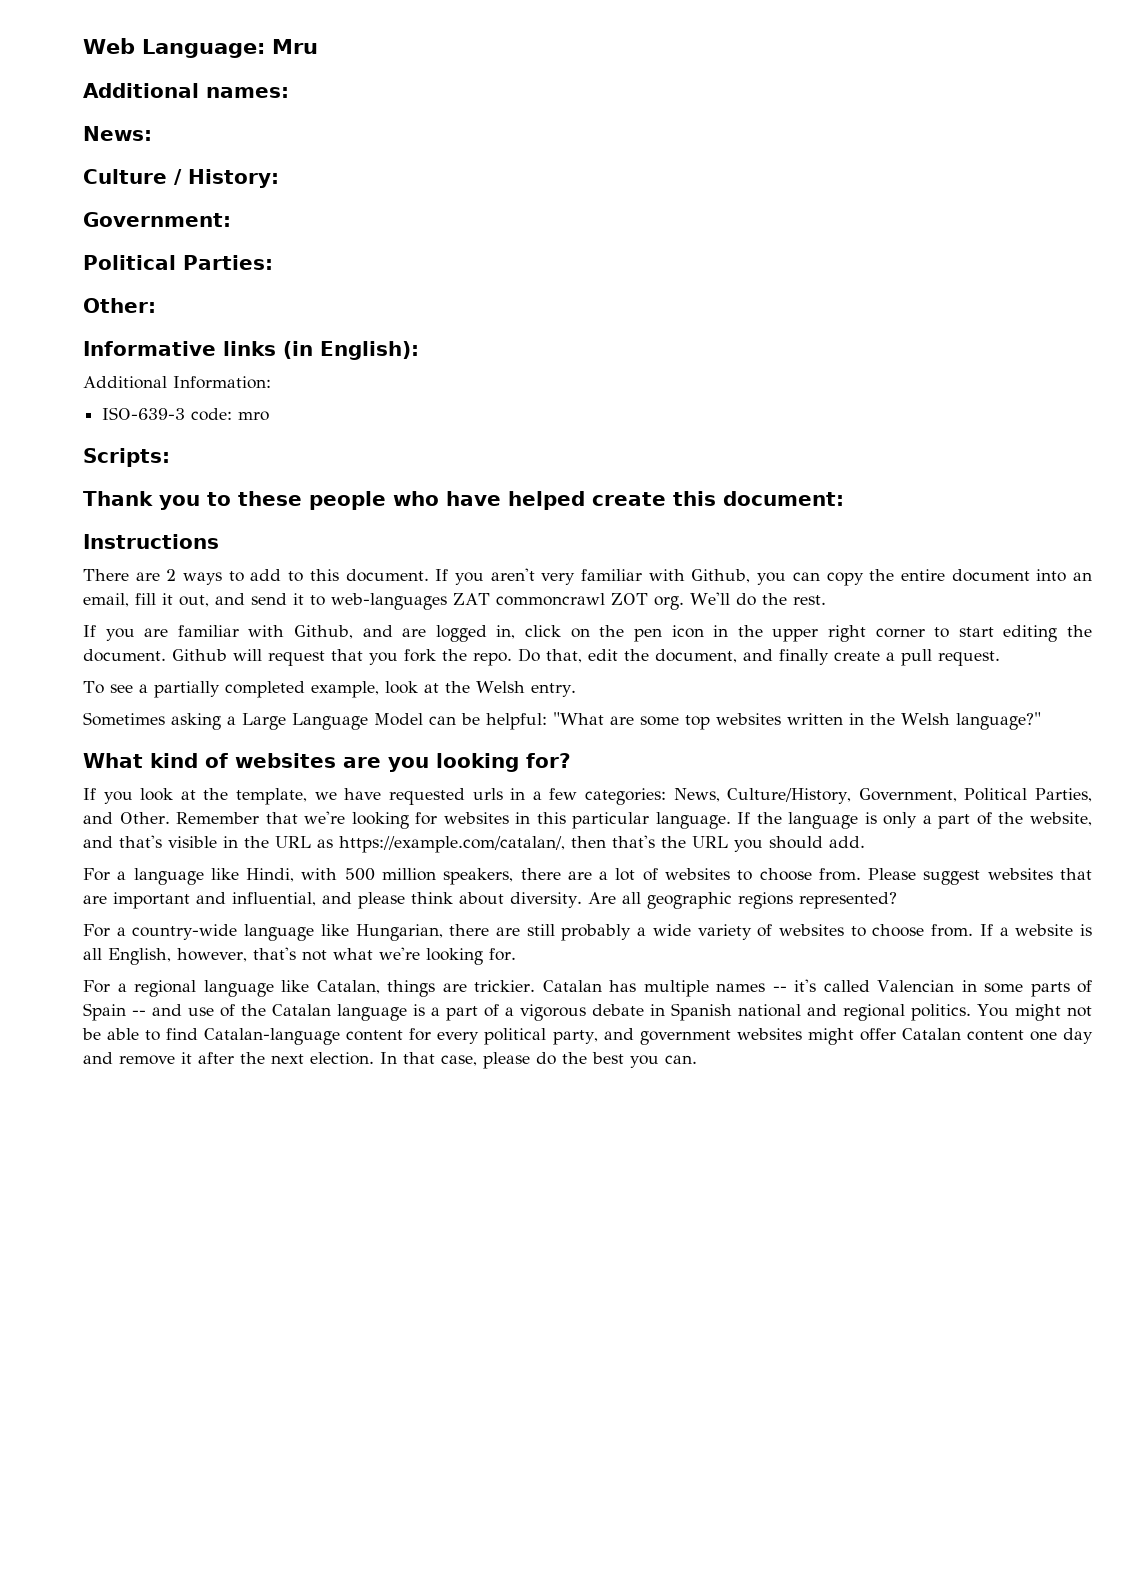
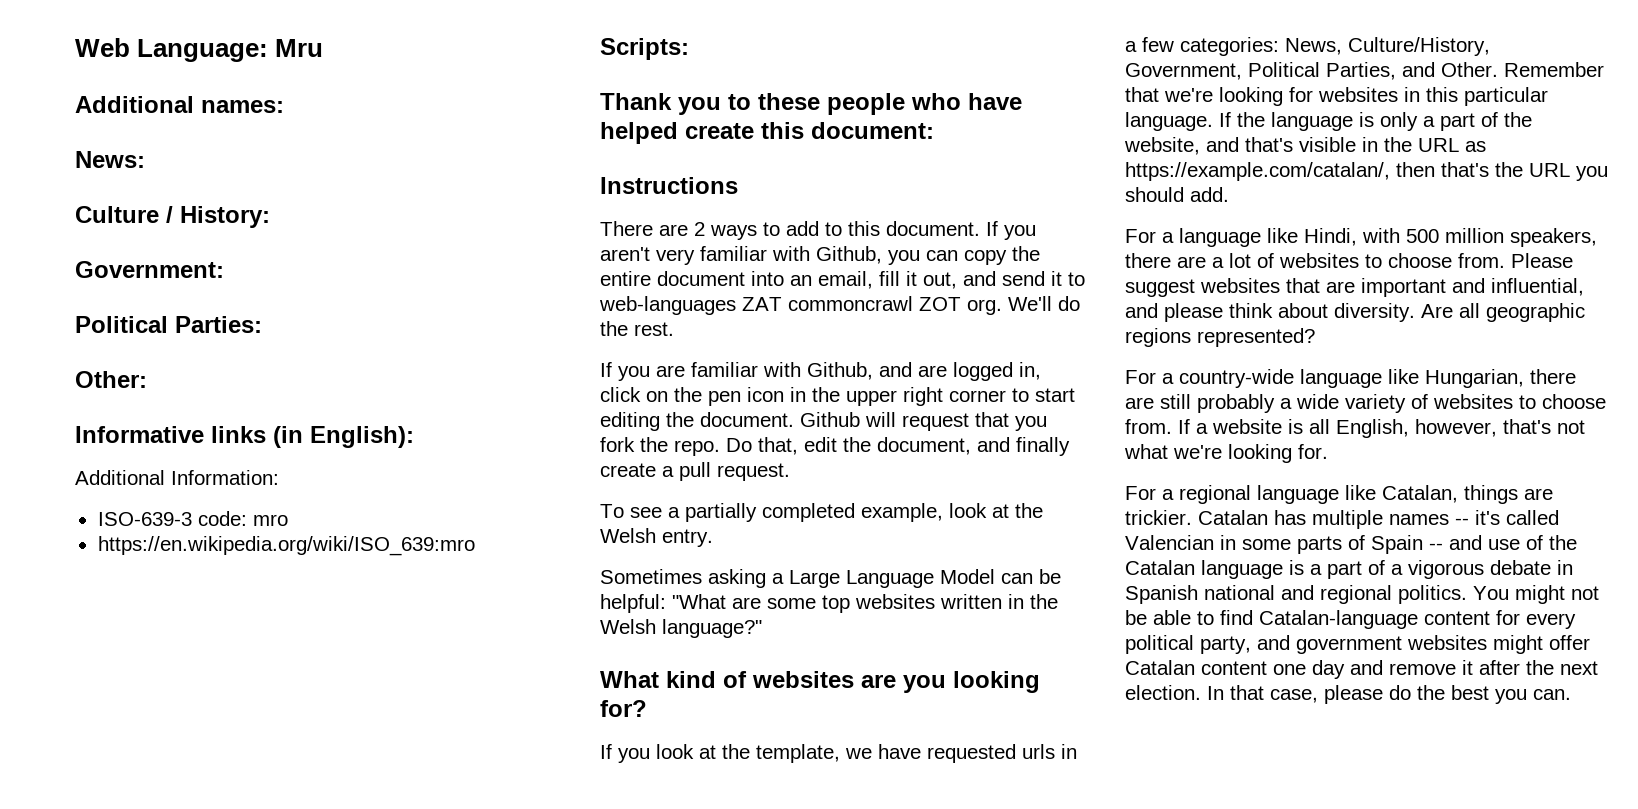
(270, 416) none -> [97,536,475,556] // https://en.wikipedia.org/wiki/ISO_639:mro

